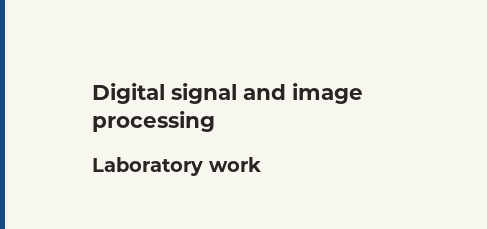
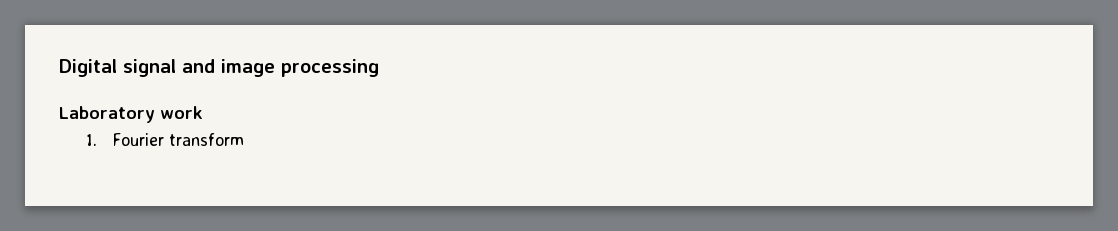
(261, 164) none -> [85,133,245,146] // 1. Fourier transform

